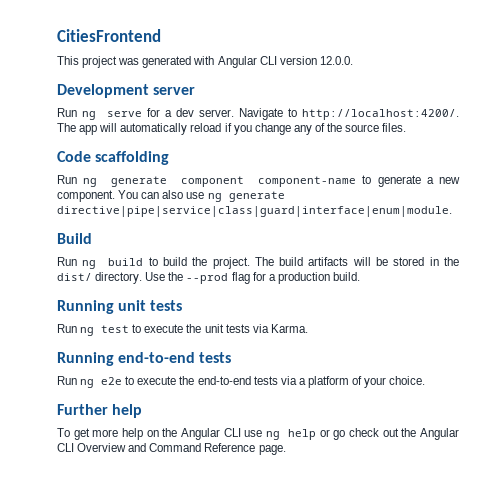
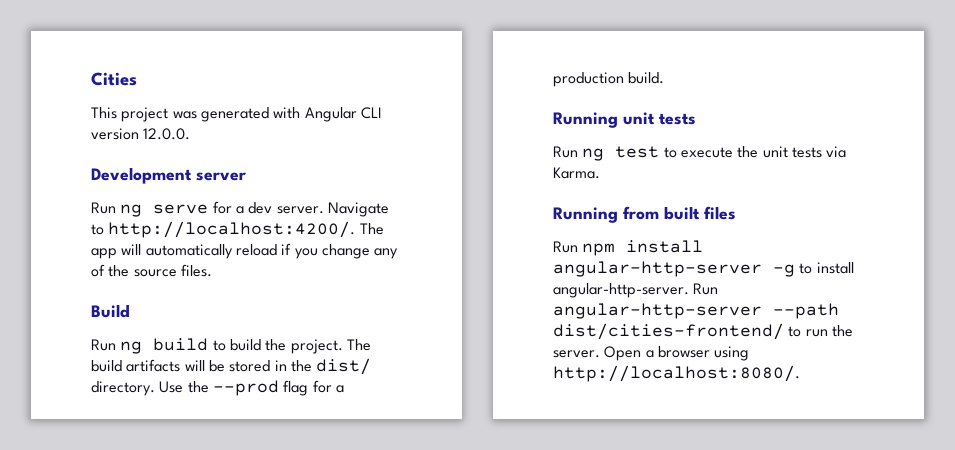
[57,29,161,42] CitiesFrontend -> [91,72,137,86] Cities
[57,151,170,165] [57,175,460,187] [57,190,285,202] [57,206,452,217] // Code scaffolding // Run ng generate component component-name to generate a new component. You can also use ng generate directive|pipe|service|class|guard|interface|enum|module. -> (212, 270) none
[118,352,232,363] [57,376,426,388] [57,404,143,418] [57,428,459,440] [57,443,286,455] end-to-end tests // Run ng e2e to execute the end-to-end tests via a platform of your choice. // Further help // To get more help on the Angular CLI use ng help or go check out the Angular CLI Overview and Command Reference page. -> [623,206,736,220] [553,240,704,256] [553,261,854,277] [553,283,719,298] [553,303,839,319] [553,323,853,340] [553,346,750,361] [553,365,800,382] from built files // Run npm install angular-http-server -g to install angular-http-server. Run angular-http-server --path dist/cities-frontend/ to run the server. Open a browser using http://localhost:8080/.

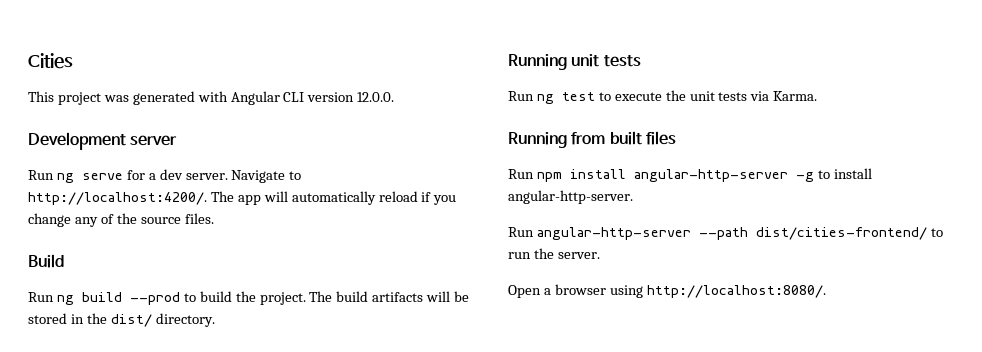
(209, 344) none -> [129,292,180,305] --prod
[159,380,344,396] [553,72,665,87] Use the --prod flag for a production build. -> (215, 320) none
(689, 290) none -> (633, 197) //
(600, 354) none -> (600, 255) //

